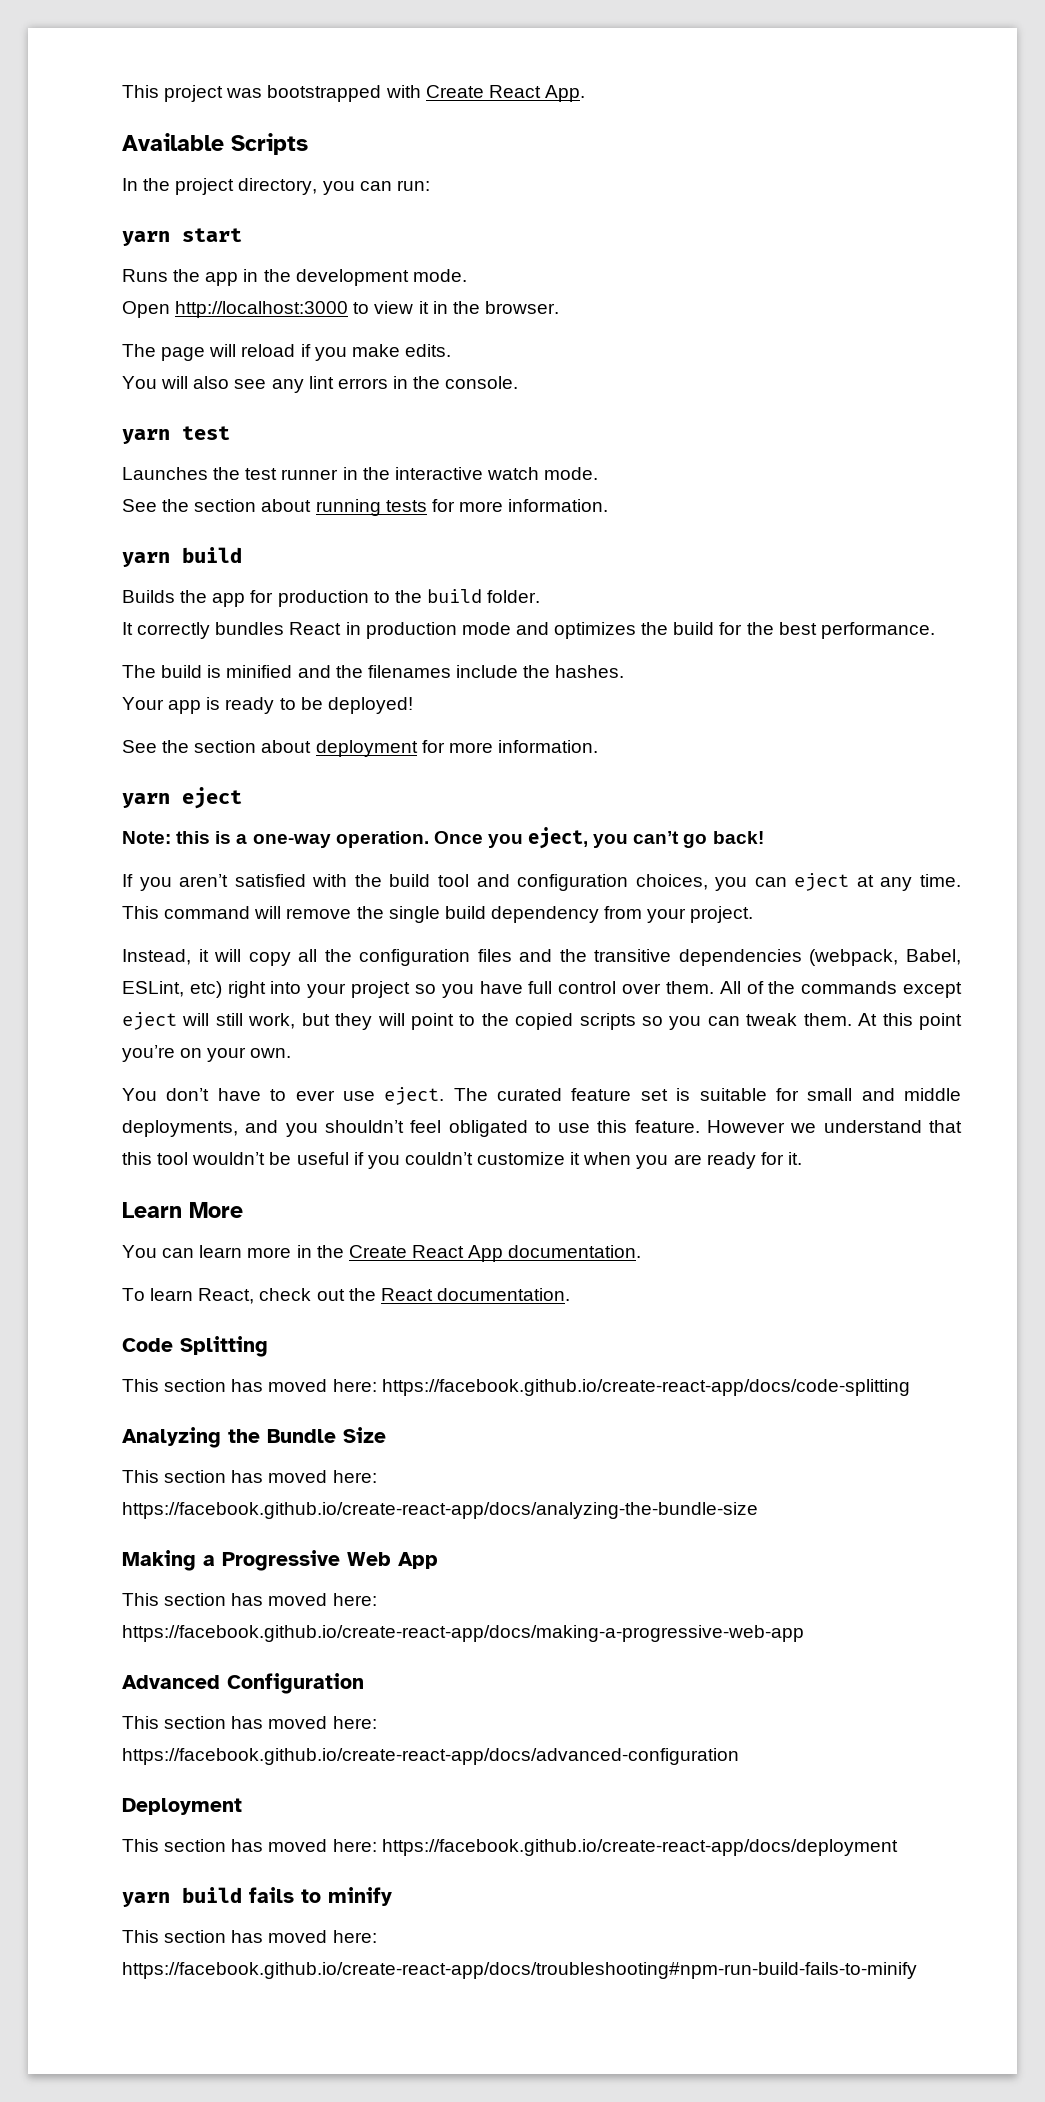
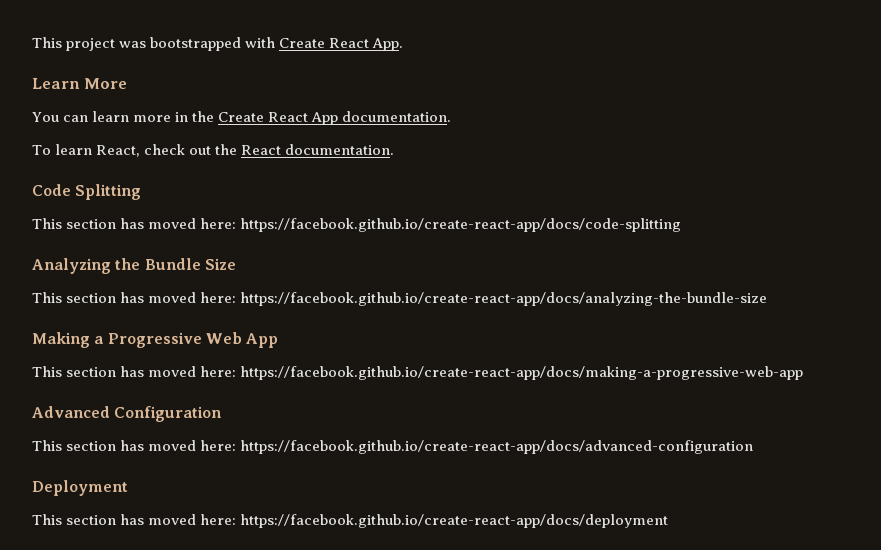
[122,133,308,155] [122,178,430,195] [122,228,242,246] [122,269,467,286] [122,301,559,318] [122,344,451,361] [122,376,519,393] [122,426,230,444] [122,467,599,480] [122,499,609,516] [122,547,242,567] [122,589,541,607] [122,622,935,639] [122,665,625,678] [122,697,413,714] [122,740,598,757] [122,787,242,809] [122,827,764,849] [122,873,961,891] [122,906,754,923] [122,949,962,966] [122,981,963,998] [122,1012,963,1030] [122,1045,292,1062] [122,1087,961,1105] [122,1120,962,1137] [122,1152,802,1169] // Available Scripts // In the project directory, you can run: // yarn start // Runs the app in the development mode. // Open http://localhost:3000 to view it in the browser. // The page will reload if you make edits. // You will also see any lint errors in the console. // yarn test // Launches the test runner in the interactive watch mode. // See the section about running tests for more information. // yarn build // Builds the app for production to the build folder. // It correctly bundles React in production mode and optimizes the build for the best performance. // The build is minified and the filenames include the hashes. // Your app is ready to be deployed! // See the section about deployment for more information. // yarn eject // Note: this is a one-way operation. Once you eject, you can’t go back! // If you aren’t satisfied with the build tool and configuration choices, you can eject at any time. This command will remove the single build dependency from your project. // Instead, it will copy all the configuration files and the transitive dependencies (webpack, Babel, ESLint, etc) right into your project so you have full control over them. All of the commands except eject will still work, but they will point to the copied scripts so you can tweak them. At this point you’re on your own. // You don’t have to ever use eject. The curated feature set is suitable for small and middle deployments, and you shouldn’t feel obligated to use this feature. However we understand that this tool wouldn’t be useful if you couldn’t customize it when you are ready for it. -> (404, 44) none
[122,1887,392,1907] [122,1930,377,1943] [122,1962,917,1979] // yarn build fails to minify // This section has moved here: https://facebook.github.io/create-react-app/docs/troubleshooting#npm-run-build-fails-to-minify -> (669, 521) none

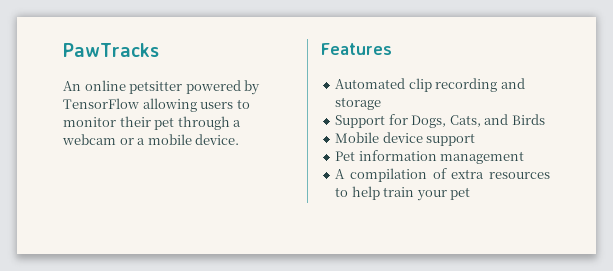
[32,37,404,51] [32,78,128,89] [32,111,452,125] [32,144,395,157] [32,184,142,200] [32,218,682,232] [32,258,236,274] [32,292,768,306] [32,332,279,348] [32,366,804,380] [32,406,223,422] [32,440,754,454] [32,480,128,496] [32,514,669,528] This project was bootstrapped with Create React App. // Learn More // You can learn more in the Create React App documentation. // To learn React, check out the React documentation. // Code Splitting // This section has moved here: https://facebook.github.io/create-react-app/docs/code-splitting // Analyzing the Bundle Size // This section has moved here: https://facebook.github.io/create-react-app/docs/analyzing-the-bundle-size // Making a Progressive Web App // This section has moved here: https://facebook.github.io/create-react-app/docs/making-a-progressive-web-app // Advanced Configuration // This section has moved here: https://facebook.github.io/create-react-app/docs/advanced-configuration // Deployment // This section has moved here: https://facebook.github.io/create-react-app/docs/deployment -> [63,43,159,57] [63,80,261,95] [63,98,250,112] [63,116,242,130] [62,134,240,145] [321,43,392,55] [335,78,525,92] [335,97,382,110] [335,114,545,128] [335,132,476,146] [335,150,525,164] [335,168,550,182] [335,186,471,201] PawTracks // An online petsitter powered by TensorFlow allowing users to monitor their pet through a webcam or a mobile device. // Features // Automated clip recording and storage // Support for Dogs, Cats, and Birds // Mobile device support // Pet information management // A compilation of extra resources to help train your pet

